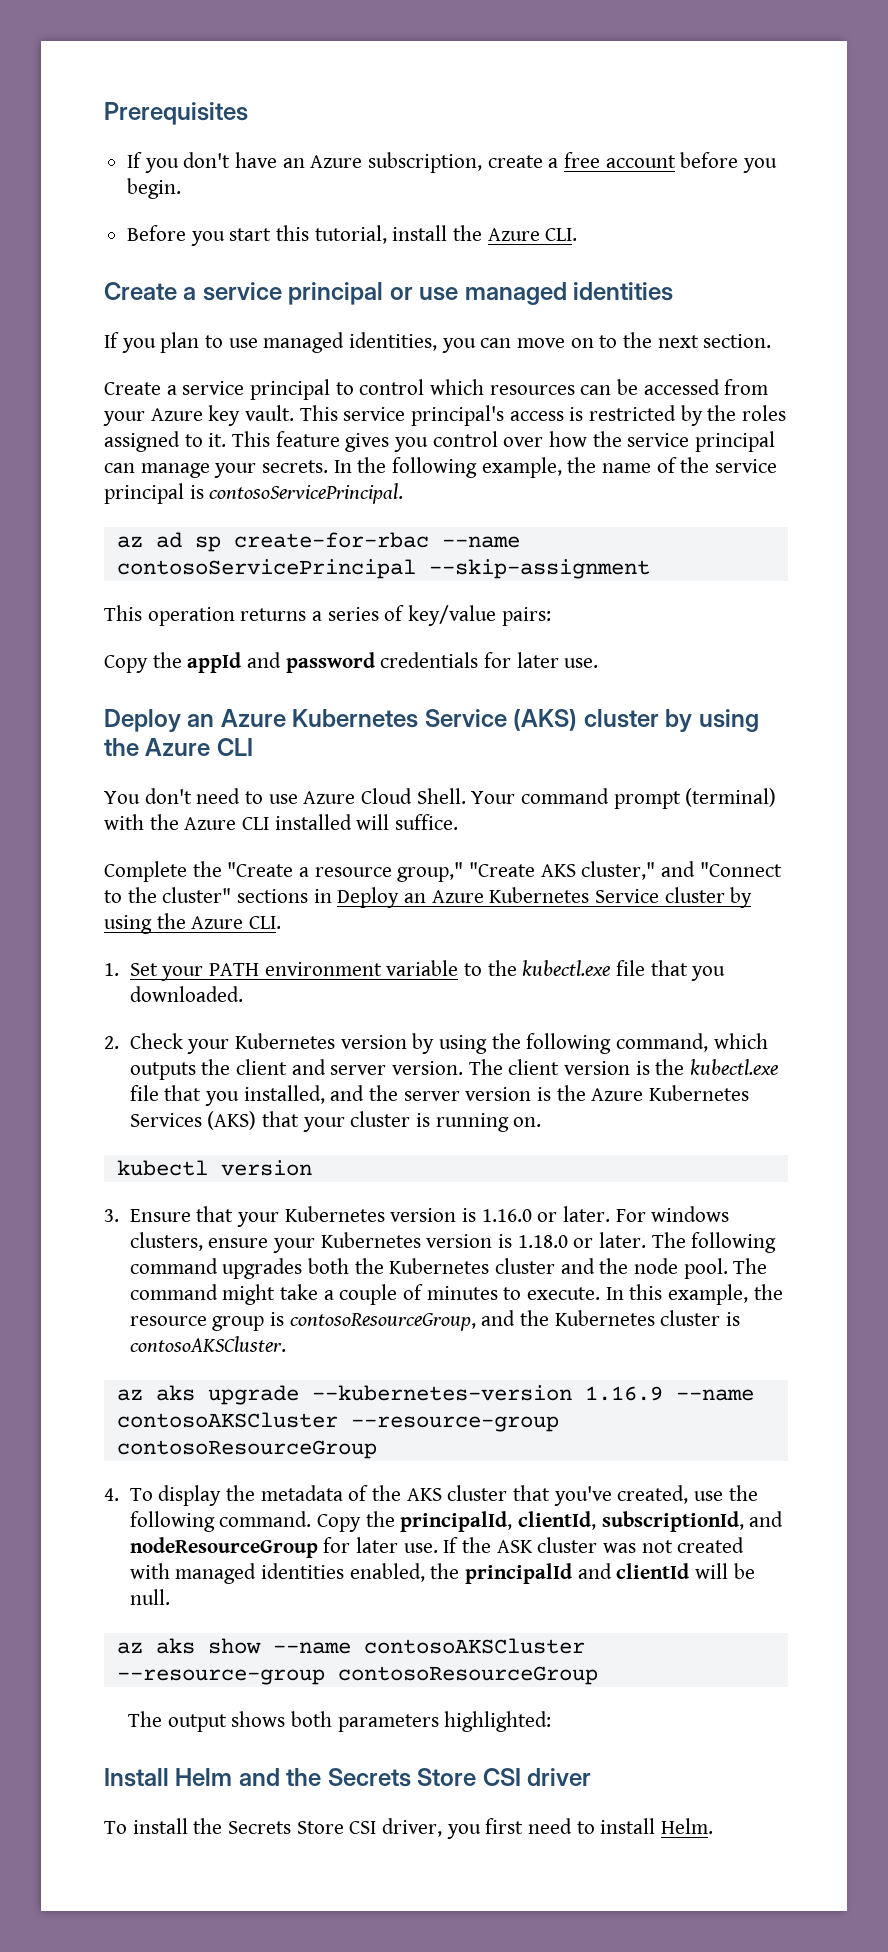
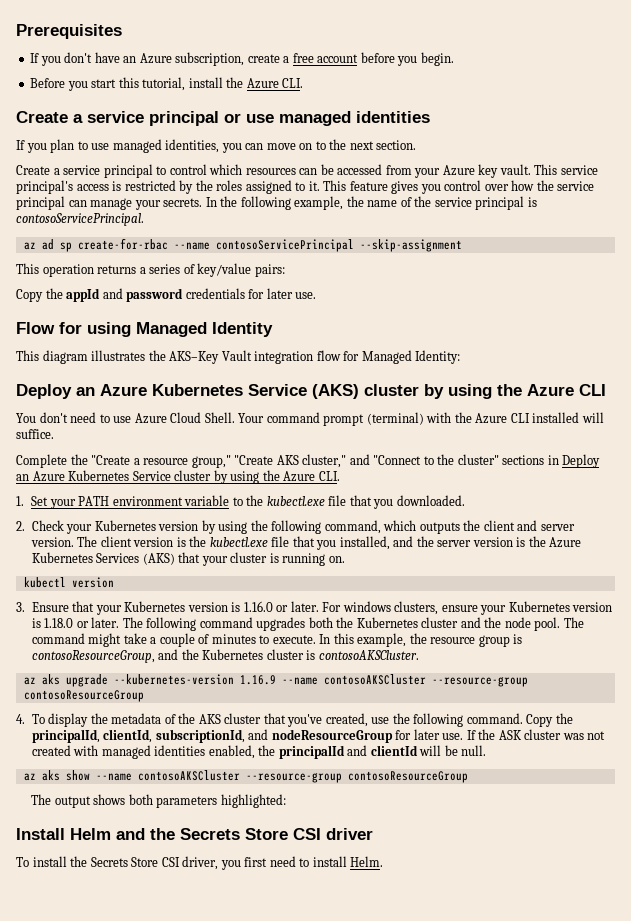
(599, 663) none -> [16,322,273,337] [16,350,461,364] // Flow for using Managed Identity // This diagram illustrates the AKS–Key Vault integration flow for Managed Identity:

